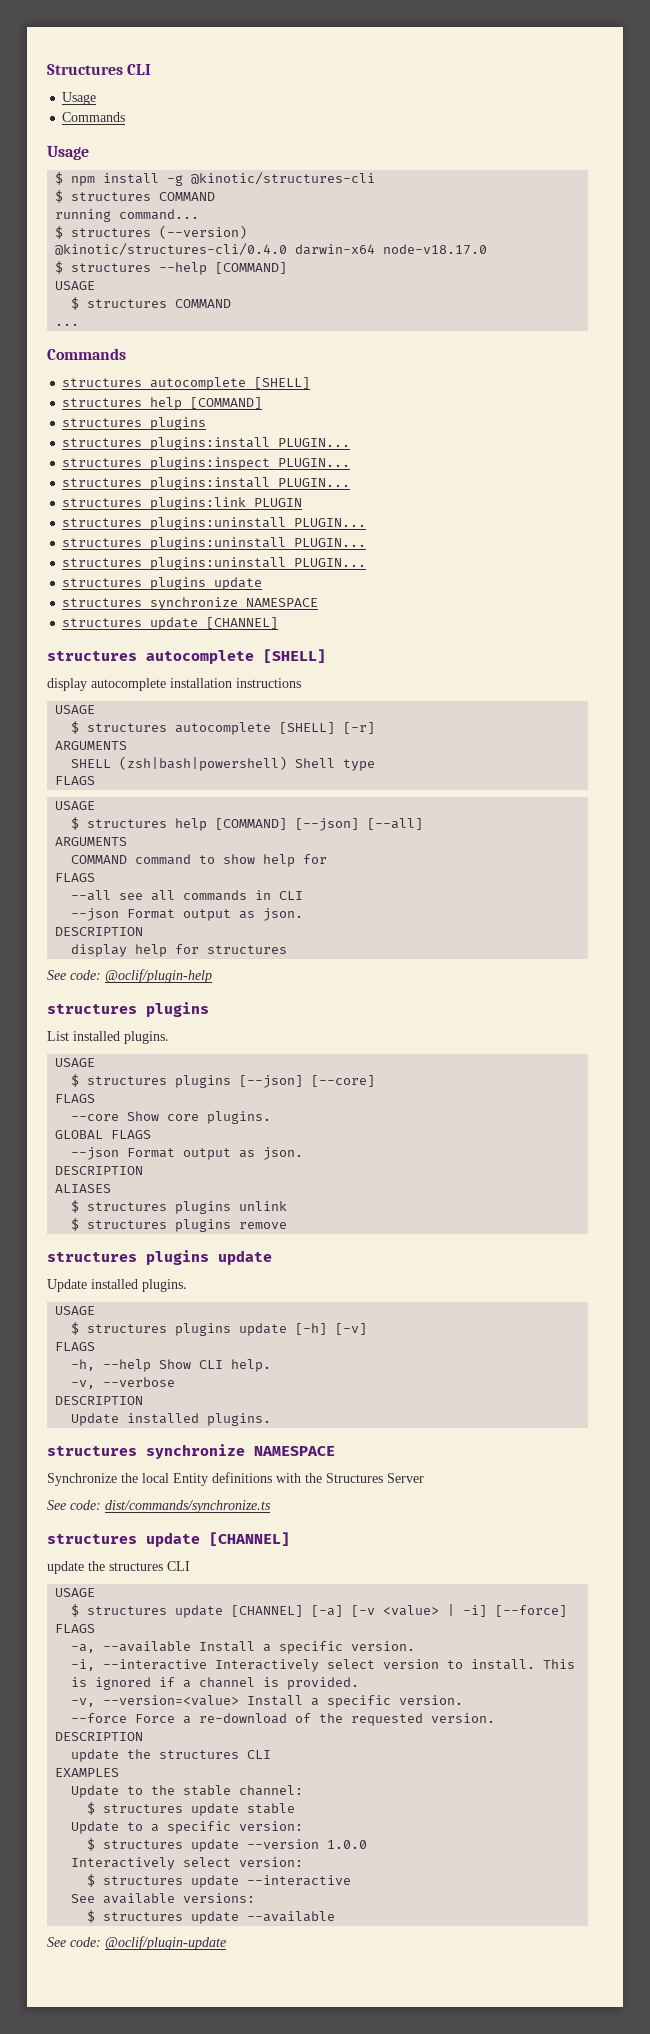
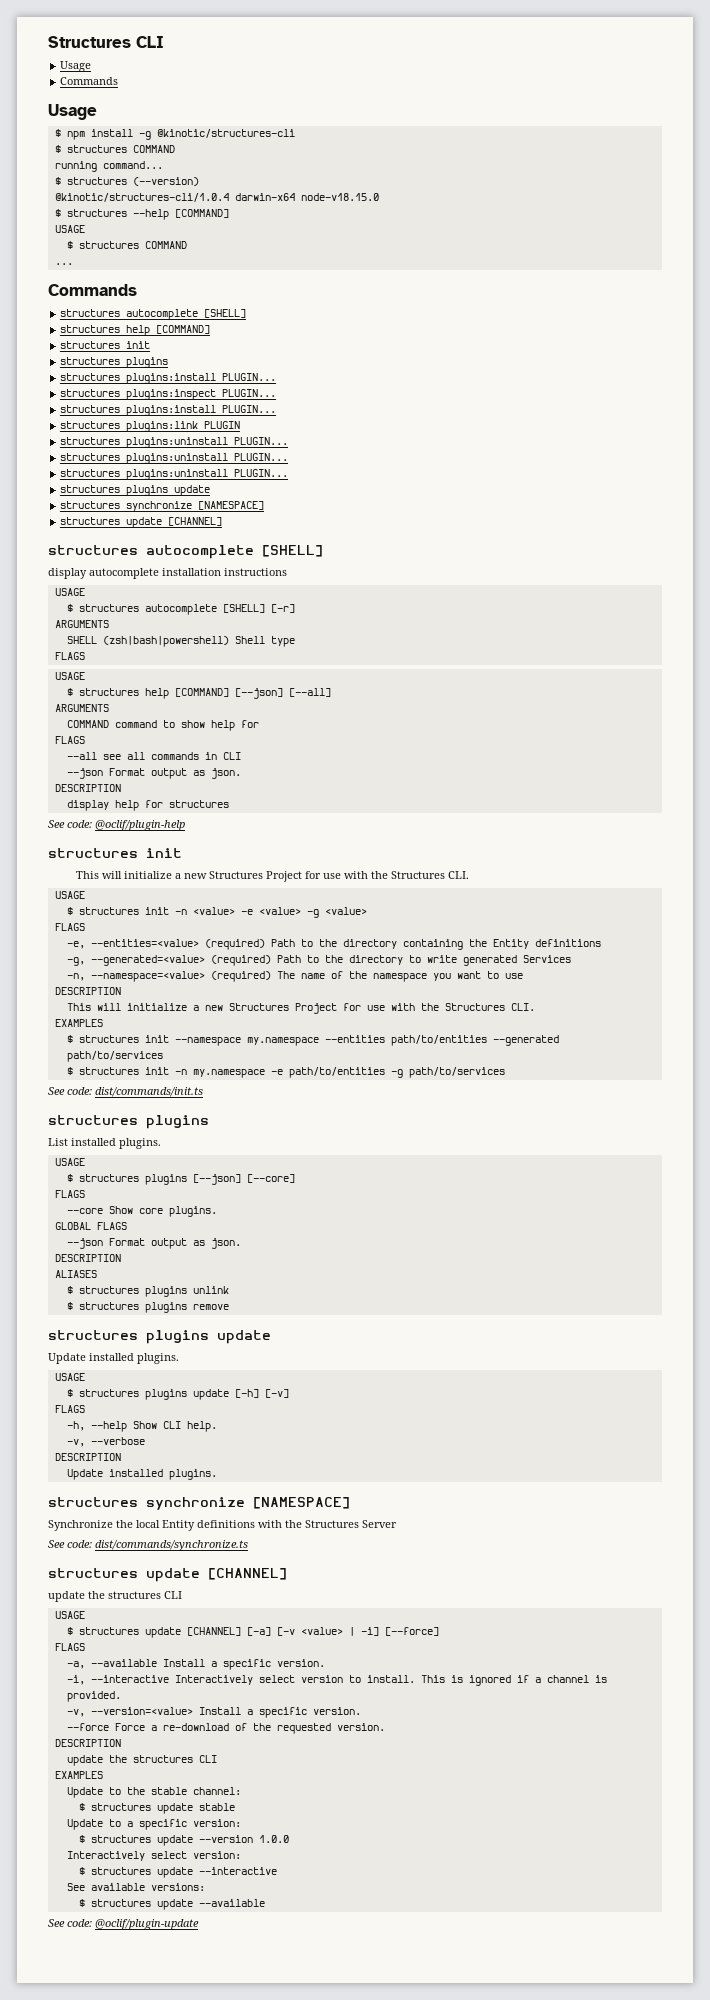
[55,243,488,256] @kinotic/structures-cli/0.4.0 darwin-x64 node-v18.17.0 -> [54,193,379,202] @kinotic/structures-cli/1.0.4 darwin-x64 node-v18.15.0
(263, 403) none -> [60,341,151,349] // structures init
[246,598,319,607] NAMESPACE -> [198,501,265,510] [NAMESPACE]
(212, 976) none -> [48,848,182,858] [76,871,470,882] [54,891,85,899] [66,907,367,918] [54,923,85,931] [66,939,601,950] [66,955,571,966] [66,971,523,982] [54,987,121,995] [66,1003,535,1014] [54,1019,103,1027] [66,1035,559,1046] [66,1051,163,1062] [66,1067,505,1078] [48,1087,203,1097] // structures init // This will initialize a new Structures Project for use with the Structures CLI. // USAGE // $ structures init -n <value> -e <value> -g <value> // FLAGS // -e, --entities=<value> (required) Path to the directory containing the Entity definitions // -g, --generated=<value> (required) Path to the directory to write generated Services // -n, --namespace=<value> (required) The name of the namespace you want to use // DESCRIPTION // This will initialize a new Structures Project for use with the Structures CLI. // EXAMPLES // $ structures init --namespace my.namespace --entities path/to/entities --generated path/to/services // $ structures init -n my.namespace -e path/to/entities -g path/to/services // See code: dist/commands/init.ts
[254,1446,335,1456] NAMESPACE -> [253,1497,350,1509] [NAMESPACE]

